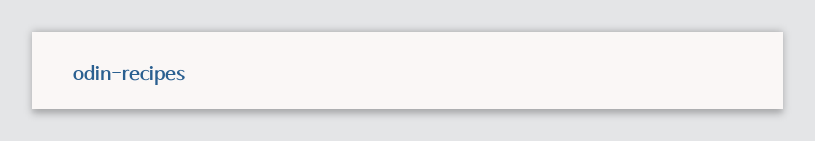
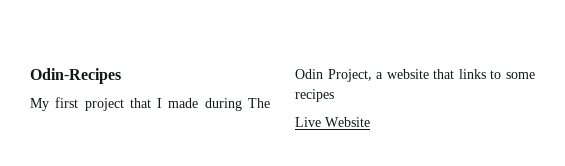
[73,65,185,85] odin-recipes -> [30,68,121,84] [30,97,270,111] [295,69,535,82] [295,89,334,102] [295,117,370,127] Odin-Recipes // My first project that I made during The Odin Project, a website that links to some recipes // Live Website

